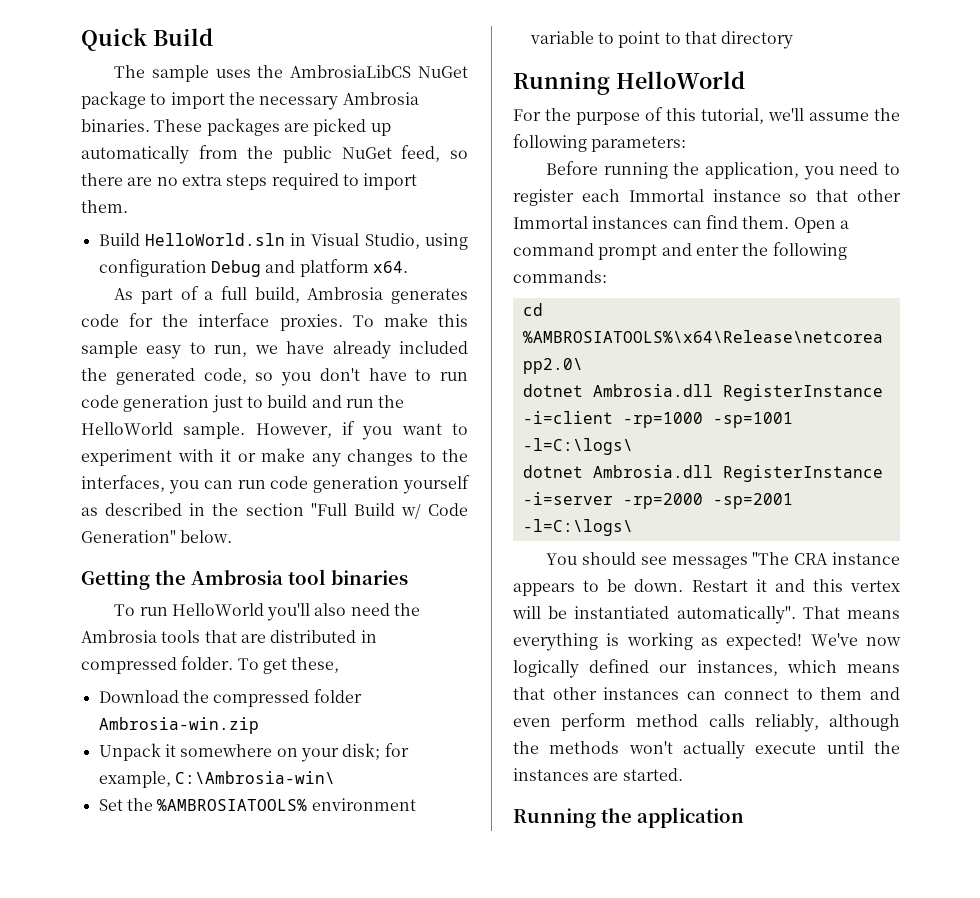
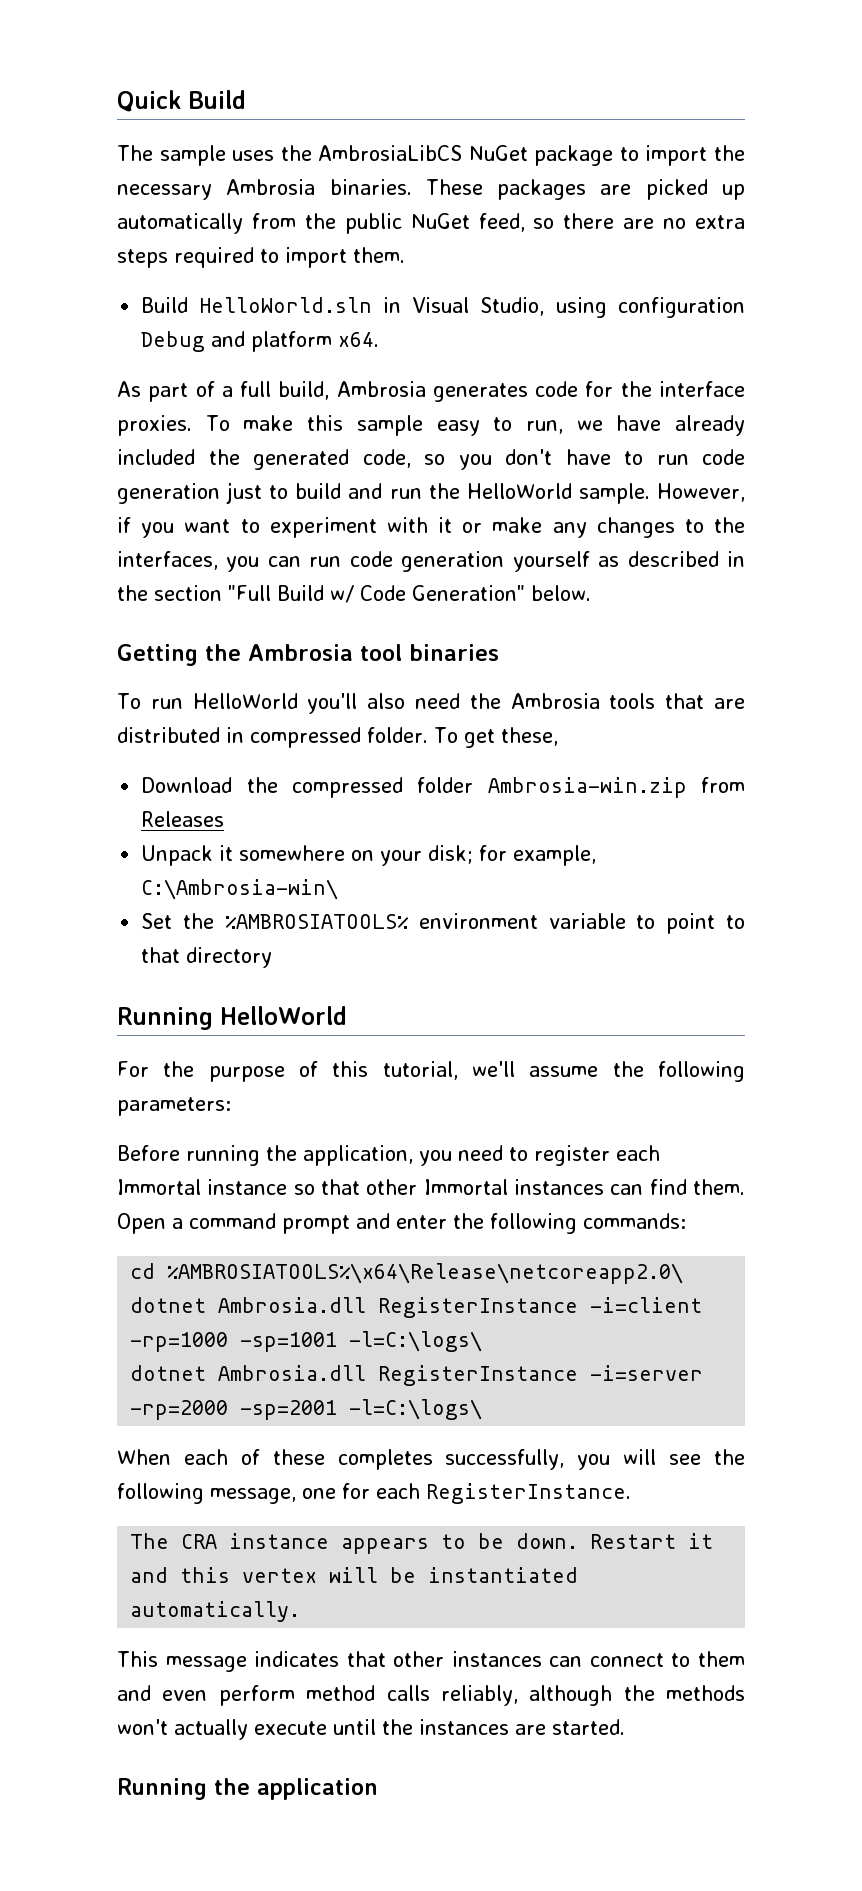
(259, 725) none -> [701,777,745,793] [141,811,225,827] from Releases
[546,552,790,569] You should see messages "The -> [117,1449,746,1470] [117,1483,631,1504] [130,1533,170,1549] When each of these completes successfully, you will see the following message, one for each RegisterInstance. // The
[676,606,900,624] [513,632,901,651] [513,659,900,678] automatically". That means everything is working as expected! We've now logically defined our instances, which means -> [130,1601,301,1622] [117,1651,340,1672] automatically. // This message indicates

